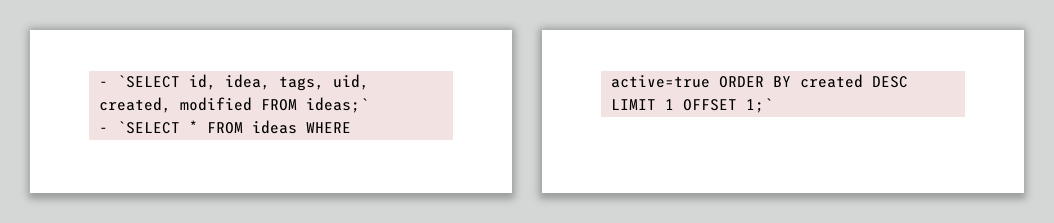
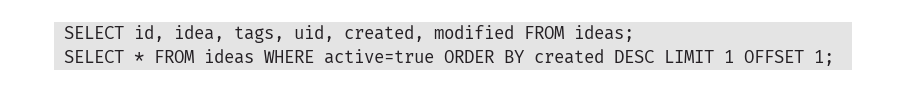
[98,75,180,88] - `SELECT -> [63,26,124,39] SELECT
[305,97,369,113] [98,121,180,134] ideas;` // - `SELECT -> [573,25,634,42] [63,50,124,63] ideas; // SELECT
[745,98,773,113] 1;` -> [813,50,834,66] 1;

